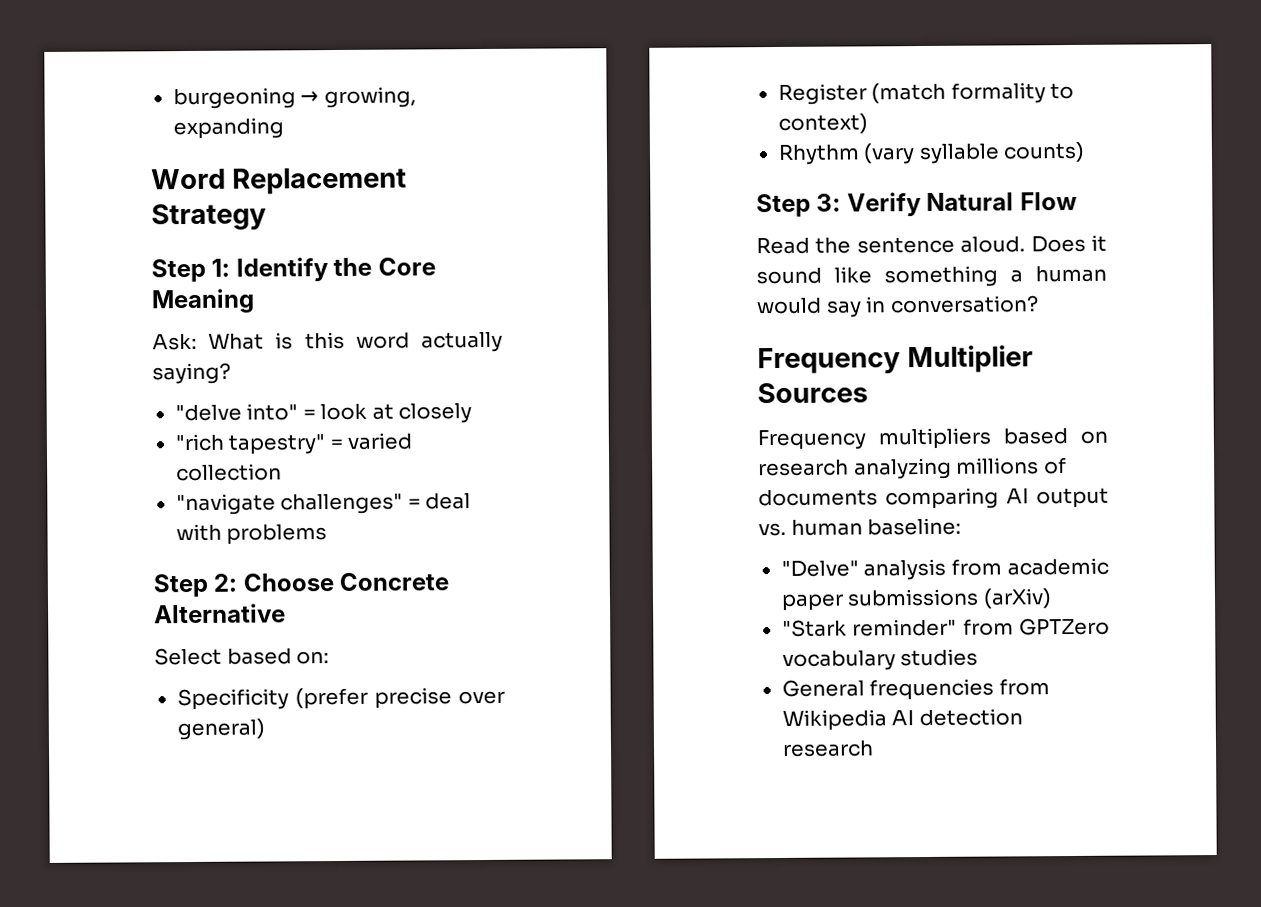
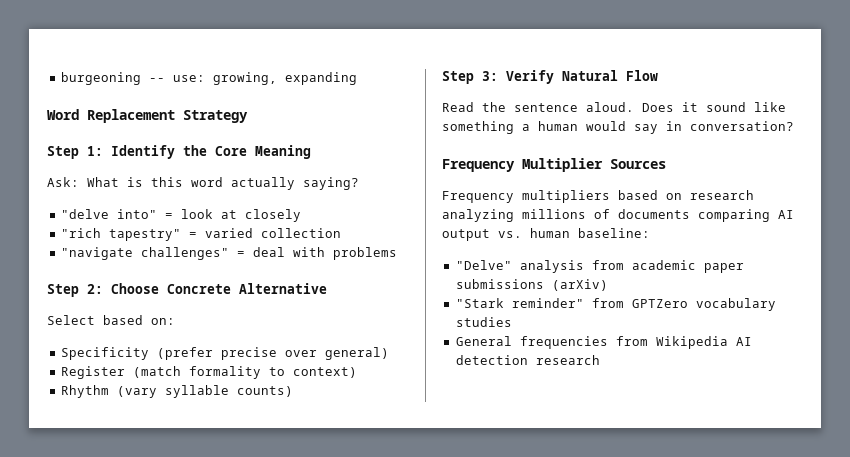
[300,91,320,104] → -> [148,75,205,82] -- use:

